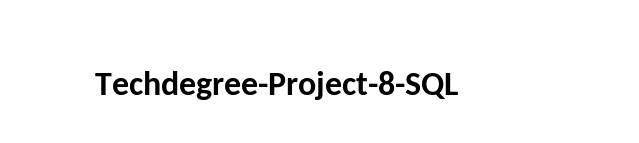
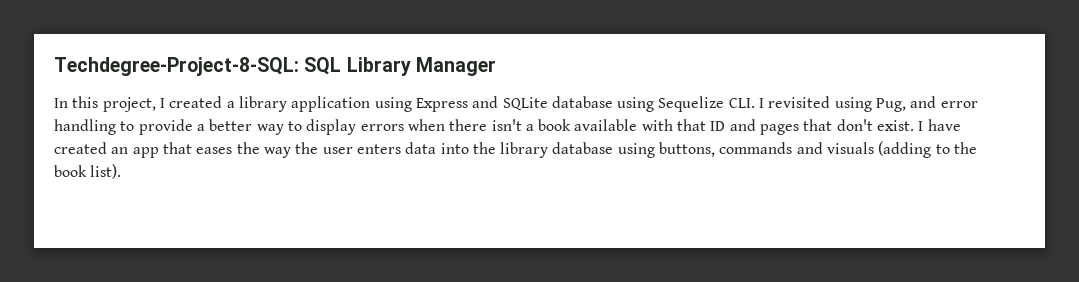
[95,71,458,100] Techdegree-Project-8-SQL -> [54,57,496,76] [54,96,978,112] [54,119,961,135] [54,141,978,158] [54,164,122,179] Techdegree-Project-8-SQL: SQL Library Manager // In this project, I created a library application using Express and SQLite database using Sequelize CLI. I revisited using Pug, and error handling to provide a better way to display errors when there isn't a book available with that ID and pages that don't exist. I have created an app that eases the way the user enters data into the library database using buttons, commands and visuals (adding to the book list).

